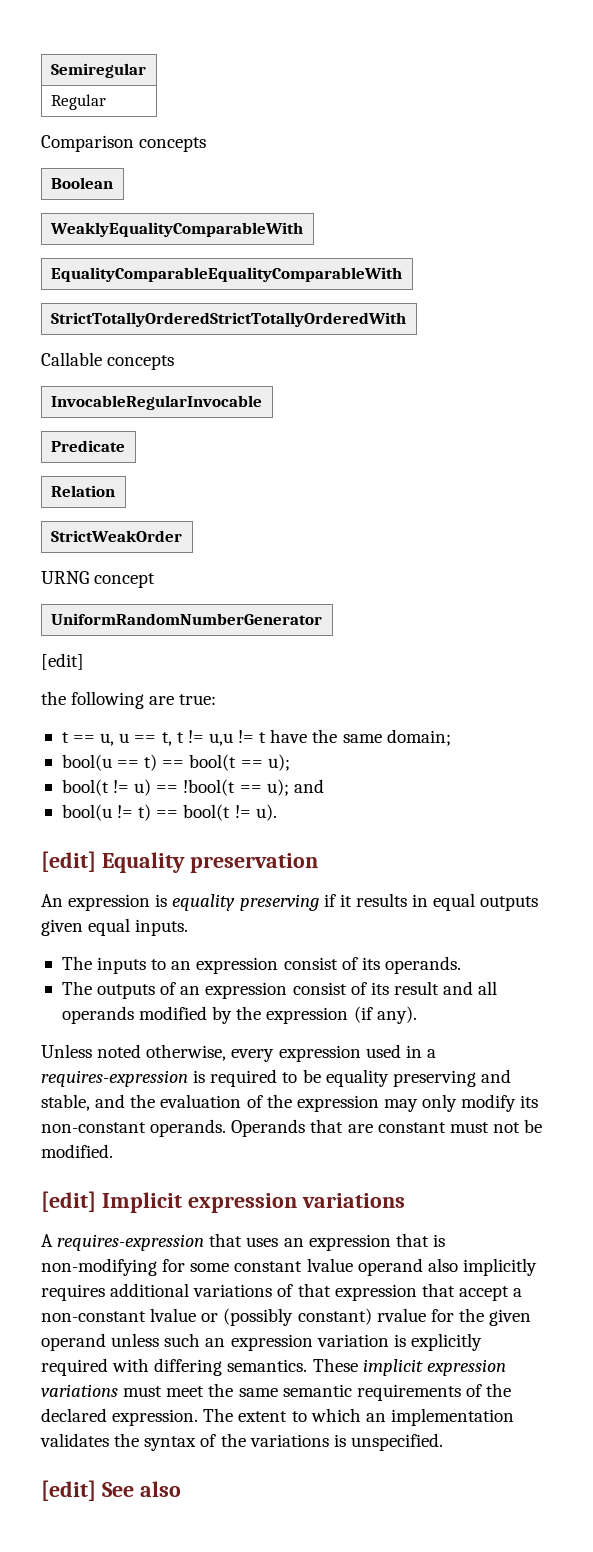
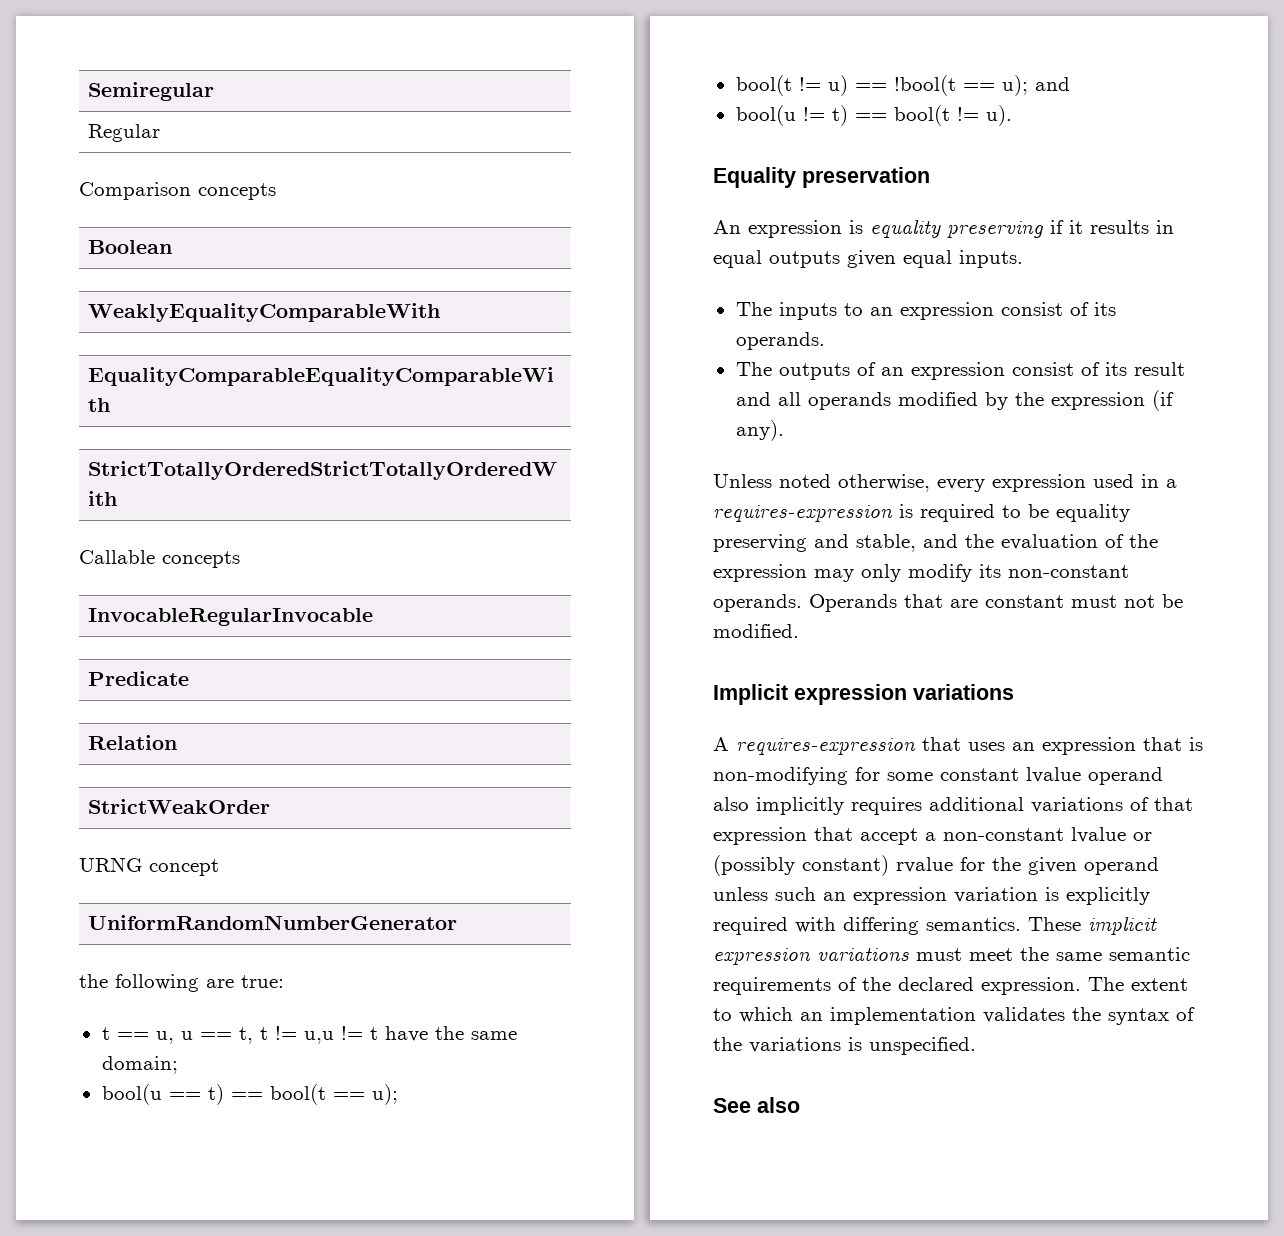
[41,653,84,670] // [edit] -> (458, 922) none
[41,851,96,872] [edit] -> (1012, 115) none
[41,1191,96,1212] [edit] -> (799, 631) none
[41,1480,96,1501] [edit] -> (976, 1046) none

